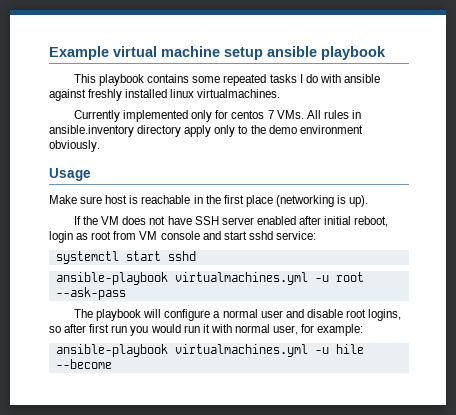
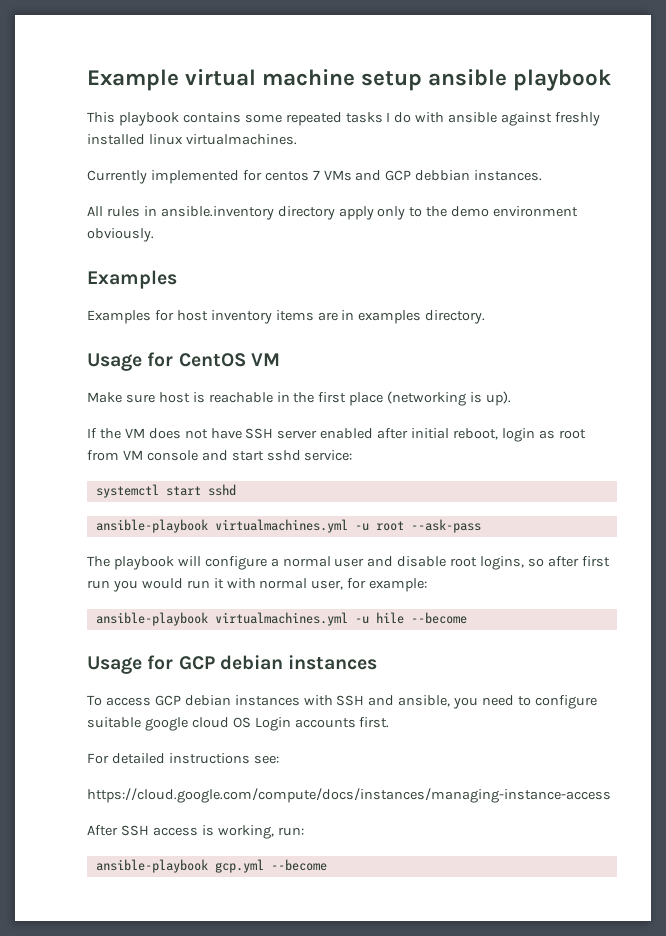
[191,110,213,122] only -> (239, 177) none
[276,110,304,119] VMs. -> [323,170,543,181] VMs and GCP debbian instances. //
[49,168,91,181] Usage -> [87,270,177,289] [87,310,486,324] [87,352,280,371] Examples // Examples for host inventory items are in examples directory. // Usage for CentOS VM
(112, 364) none -> [87,655,378,674] [87,695,597,709] [87,717,390,731] [87,753,279,764] [87,788,611,803] [87,825,304,839] [95,859,327,873] // Usage for GCP debian instances // To access GCP debian instances with SSH and ansible, you need to configure suitable google cloud OS Login accounts first. // For detailed instructions see: // https://cloud.google.com/compute/docs/instances/managing-instance-access // After SSH access is working, run: // ansible-playbook gcp.yml --become

